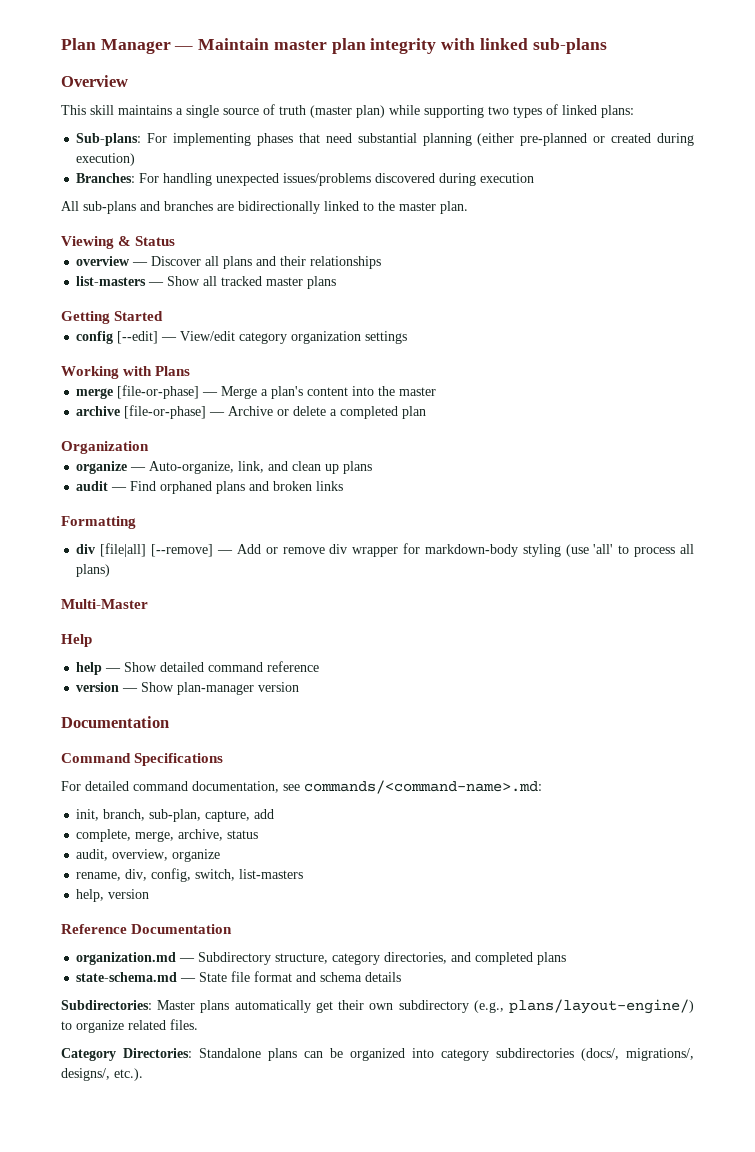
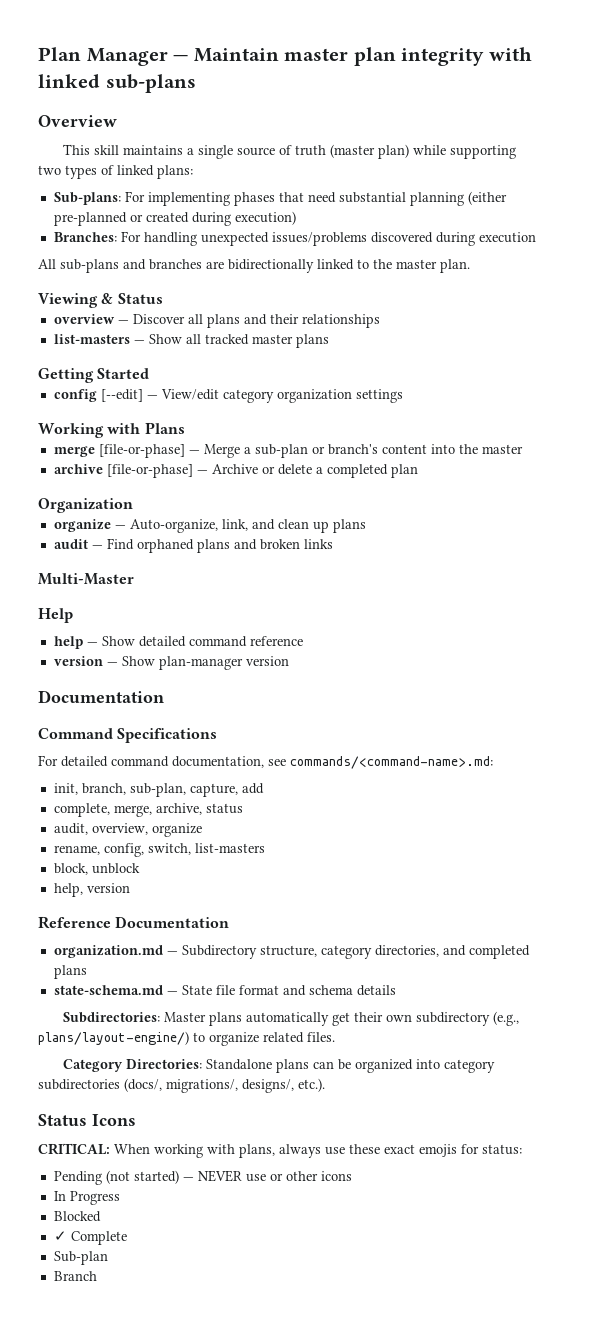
[271,386,304,399] plan's -> [254,444,378,458] sub-plan or branch's
[61,516,136,529] [76,543,695,557] [76,564,111,577] // Formatting // div [file|all] [--remove] — Add or remove div wrapper for markdown-body styling (use 'all' to process all plans) -> (333, 544) none
[125,869,148,881] div, -> (100, 850) none
(304, 874) none -> [53,863,140,875] // block, unblock
(143, 1074) none -> [38,1114,136,1126] [38,1143,522,1158] [53,1170,352,1185] [53,1191,120,1205] [53,1211,101,1222] [53,1231,127,1245] [53,1251,108,1265] [53,1271,97,1281] // Status Icons // CRITICAL: When working with plans, always use these exact emojis for status: // Pending (not started) — NEVER use or other icons // In Progress // Blocked // ✓ Complete // Sub-plan // Branch

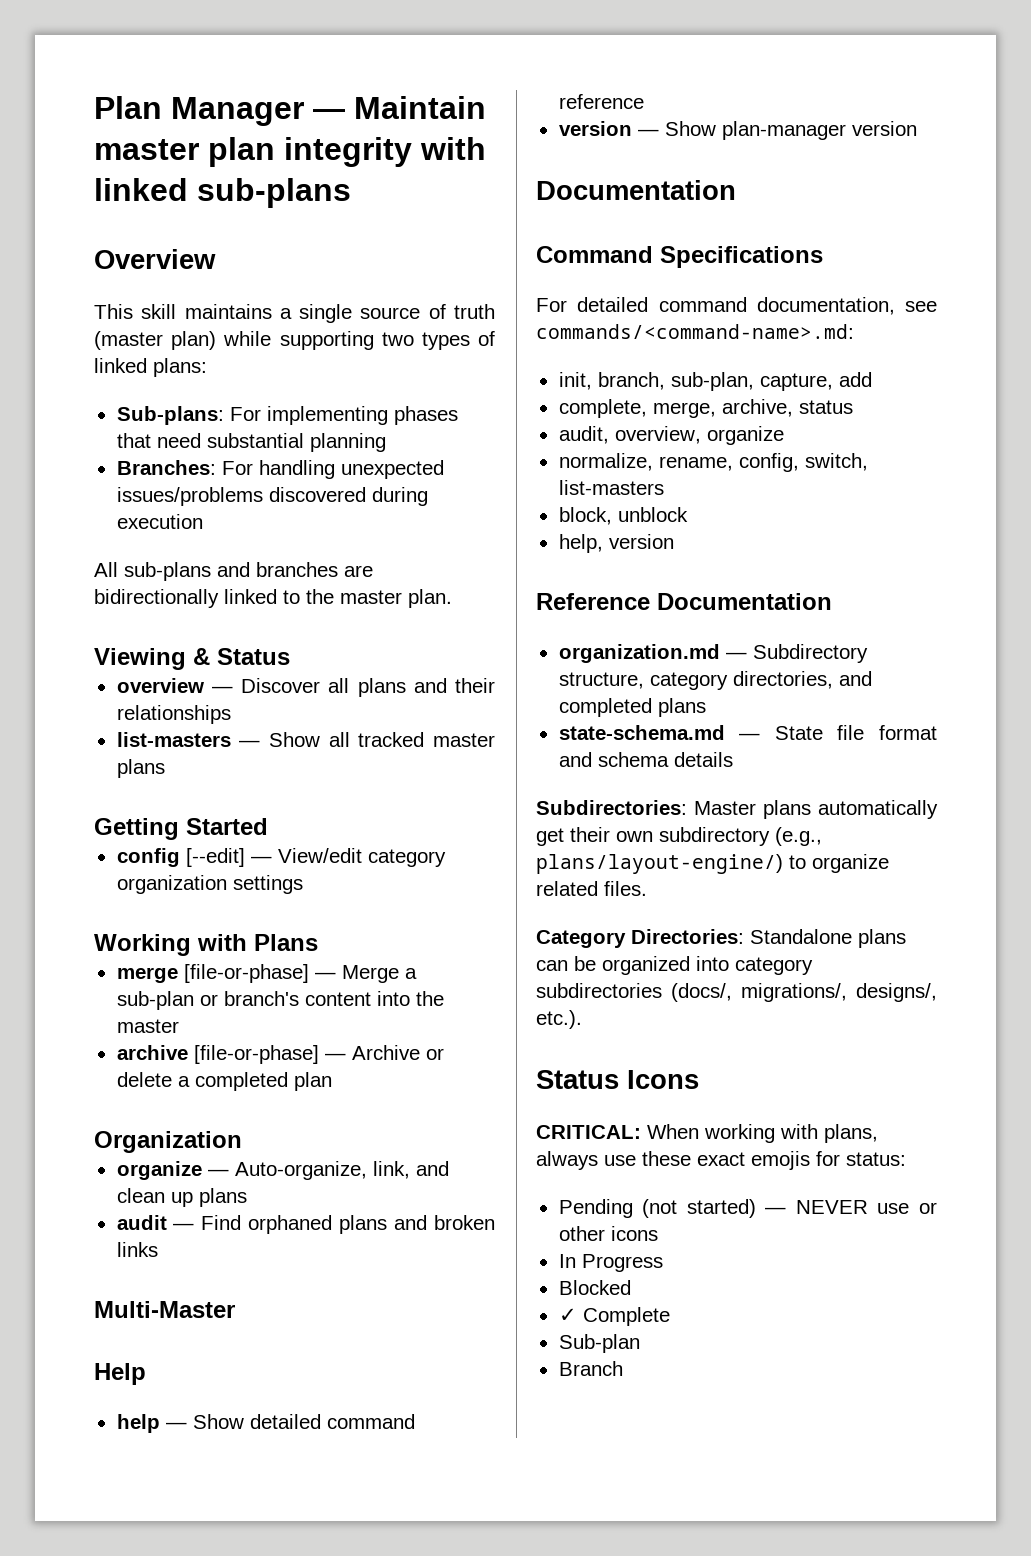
[467,191,507,205] [53,211,296,226] (either pre-planned or created during execution) -> (386, 442) none
(202, 830) none -> [558,453,653,471] normalize,

